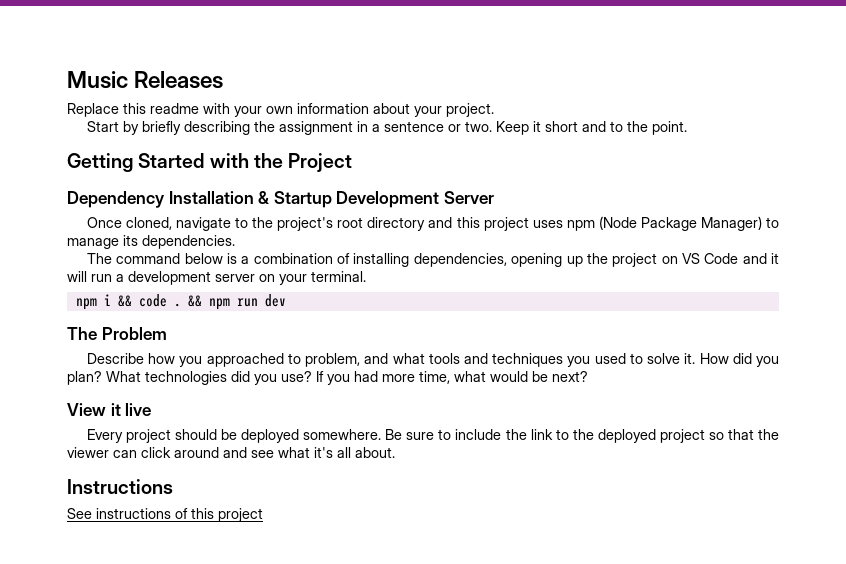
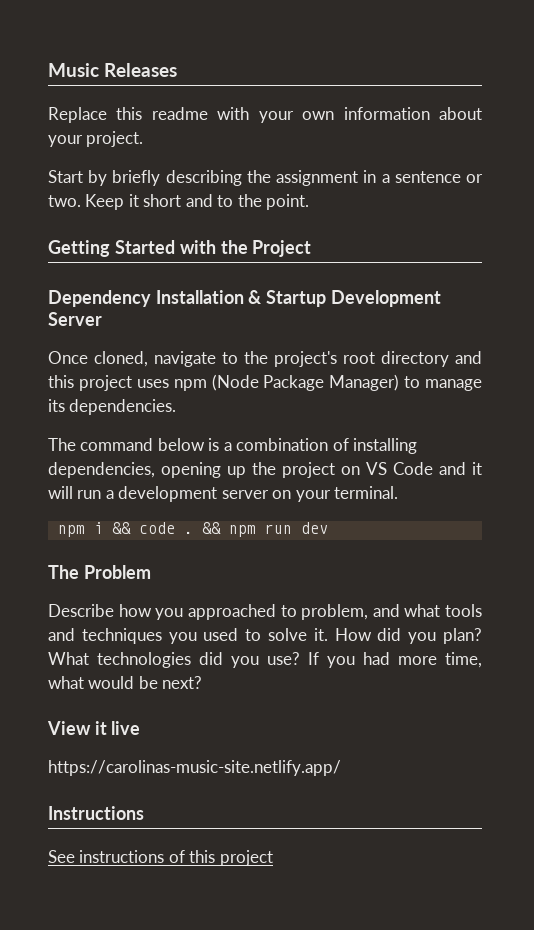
[86,429,780,443] [67,447,395,458] Every project should be deployed somewhere. Be sure to include the link to the deployed project so that the viewer can click around and see what it's all about. -> [48,760,341,776] https://carolinas-music-site.netlify.app/

